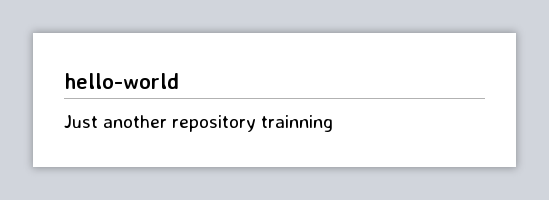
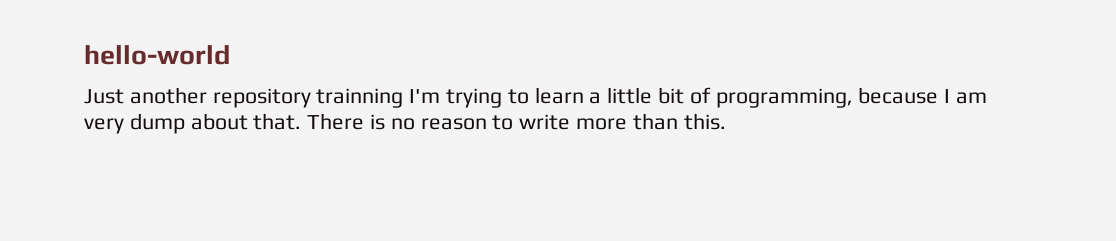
(334, 123) none -> [409,87,988,108] [84,113,726,134] I'm trying to learn a little bit of programming, because I am very dump about that. There is no reason to write more than this.

